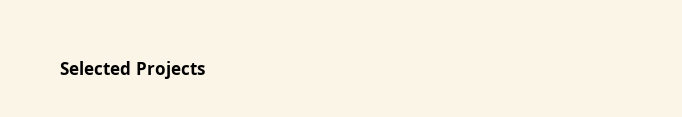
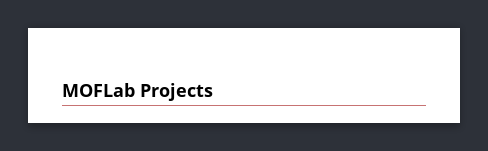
[60,61,131,75] Selected -> [62,83,135,97] MOFLab

